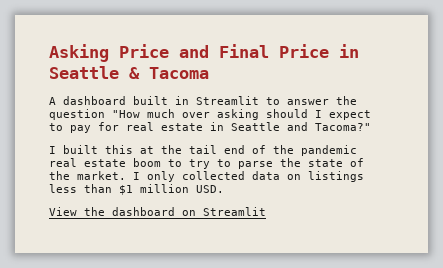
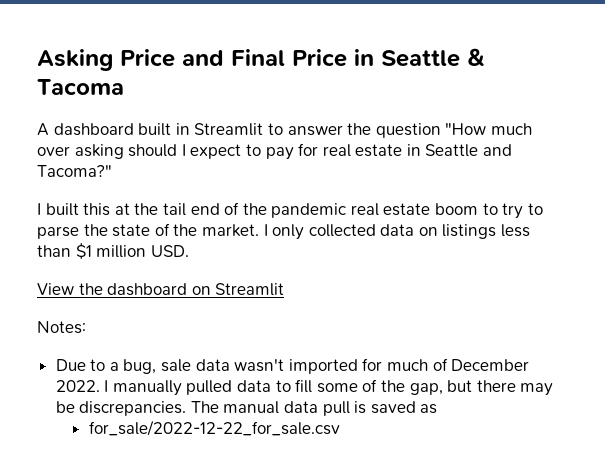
(266, 211) none -> [37,321,86,334] [55,358,530,374] [55,379,554,396] [55,401,438,416] [88,420,340,436] // Notes: // Due to a bug, sale data wasn't imported for much of December 2022. I manually pulled data to fill some of the gap, but there may be discrepancies. The manual data pull is saved as // for_sale/2022-12-22_for_sale.csv

